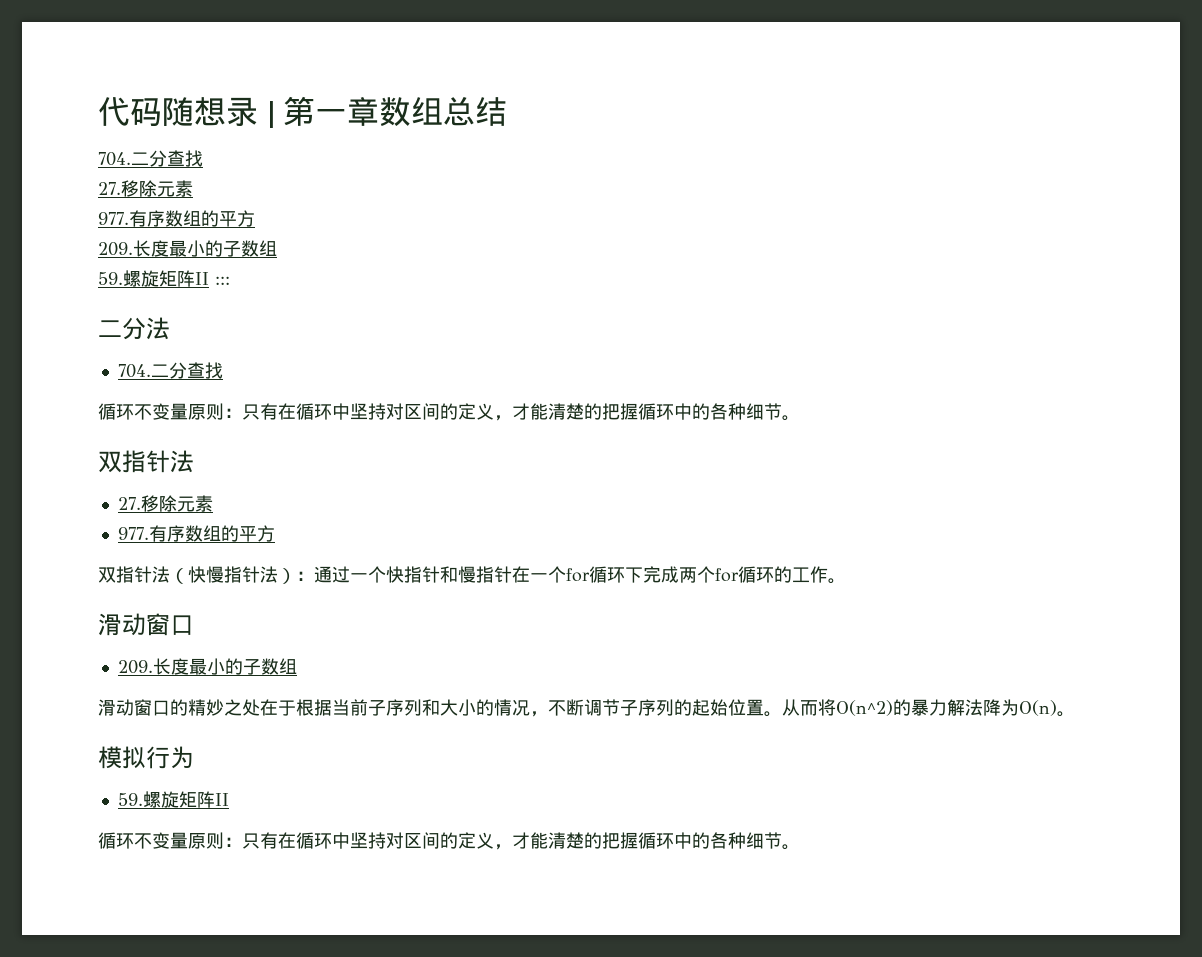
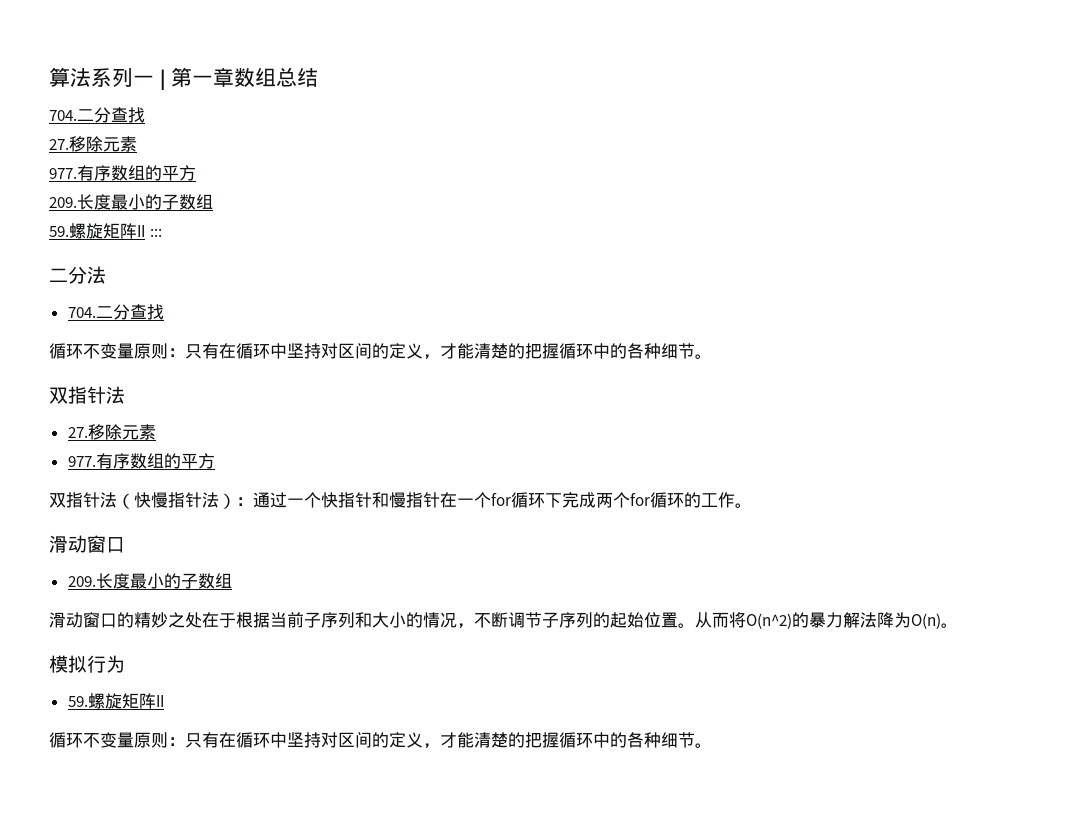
[98,97,258,126] 代码随想录 -> [49,67,154,87] 算法系列一

